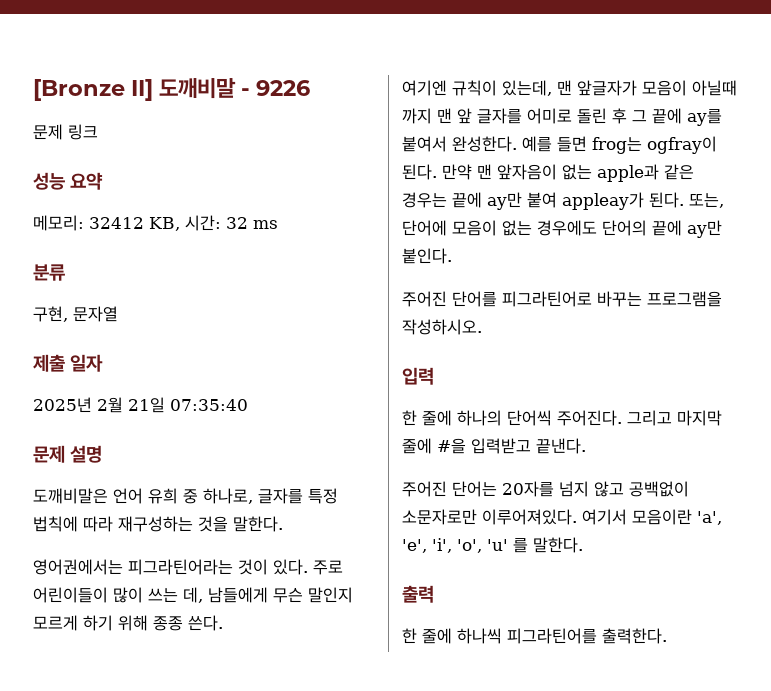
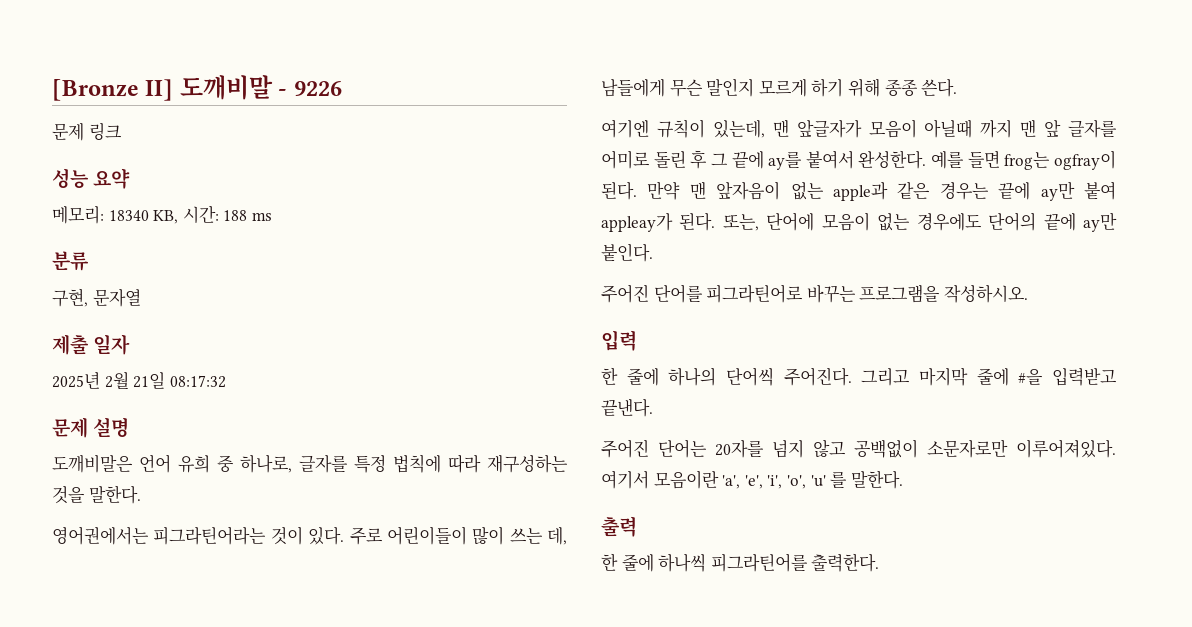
[89,217,144,229] 32412 -> [108,210,149,221] 18340
[226,217,248,229] 32 -> [223,210,248,221] 188
[170,399,248,411] 07:35:40 -> [169,375,226,388] 08:17:32

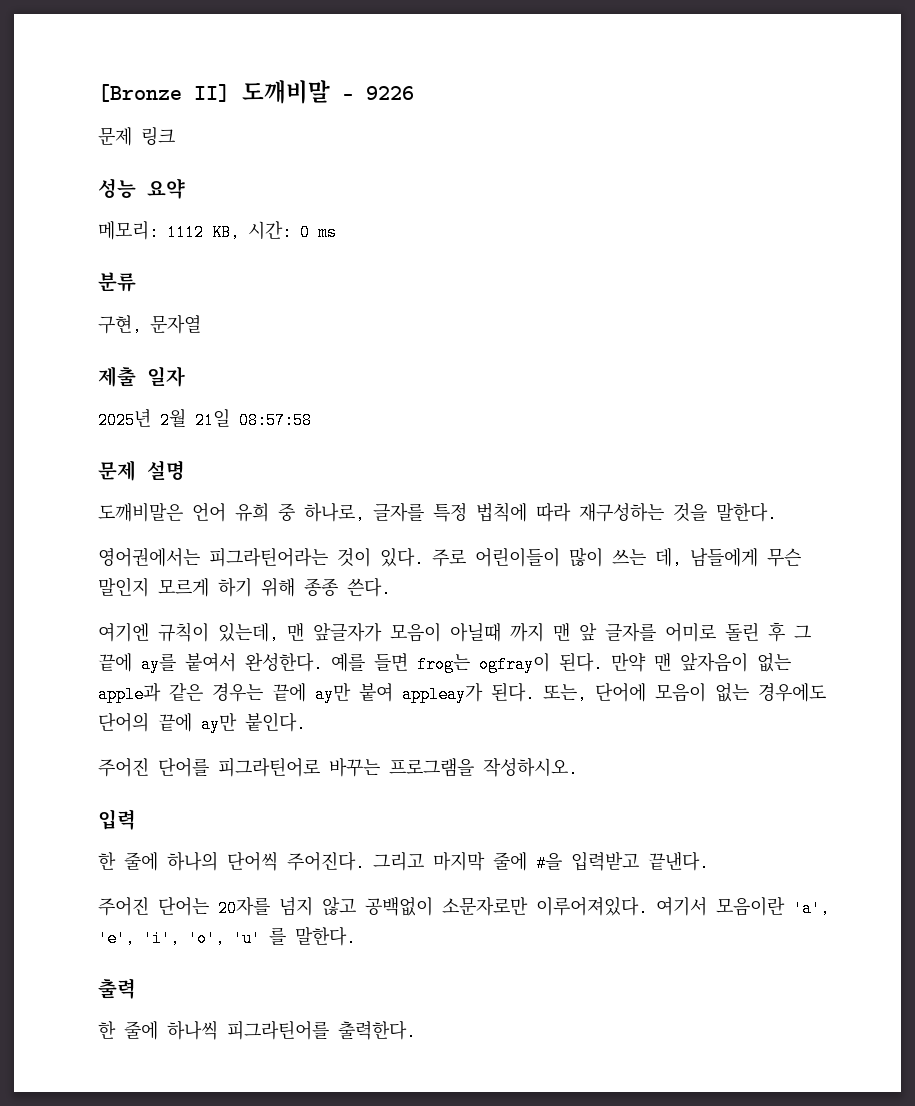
[108,210,149,221] 18340 -> [167,224,204,241] 1112
[223,210,248,221] 188 -> [300,224,310,241] 0
[169,375,226,388] 08:17:32 -> [239,412,312,429] 08:57:58

